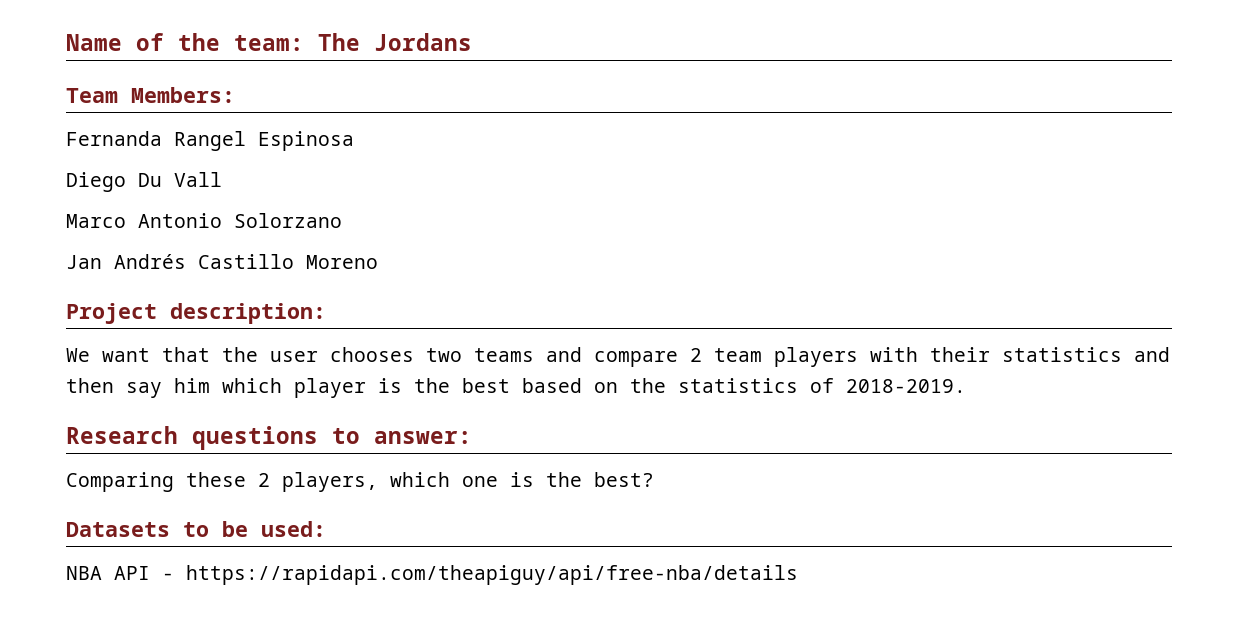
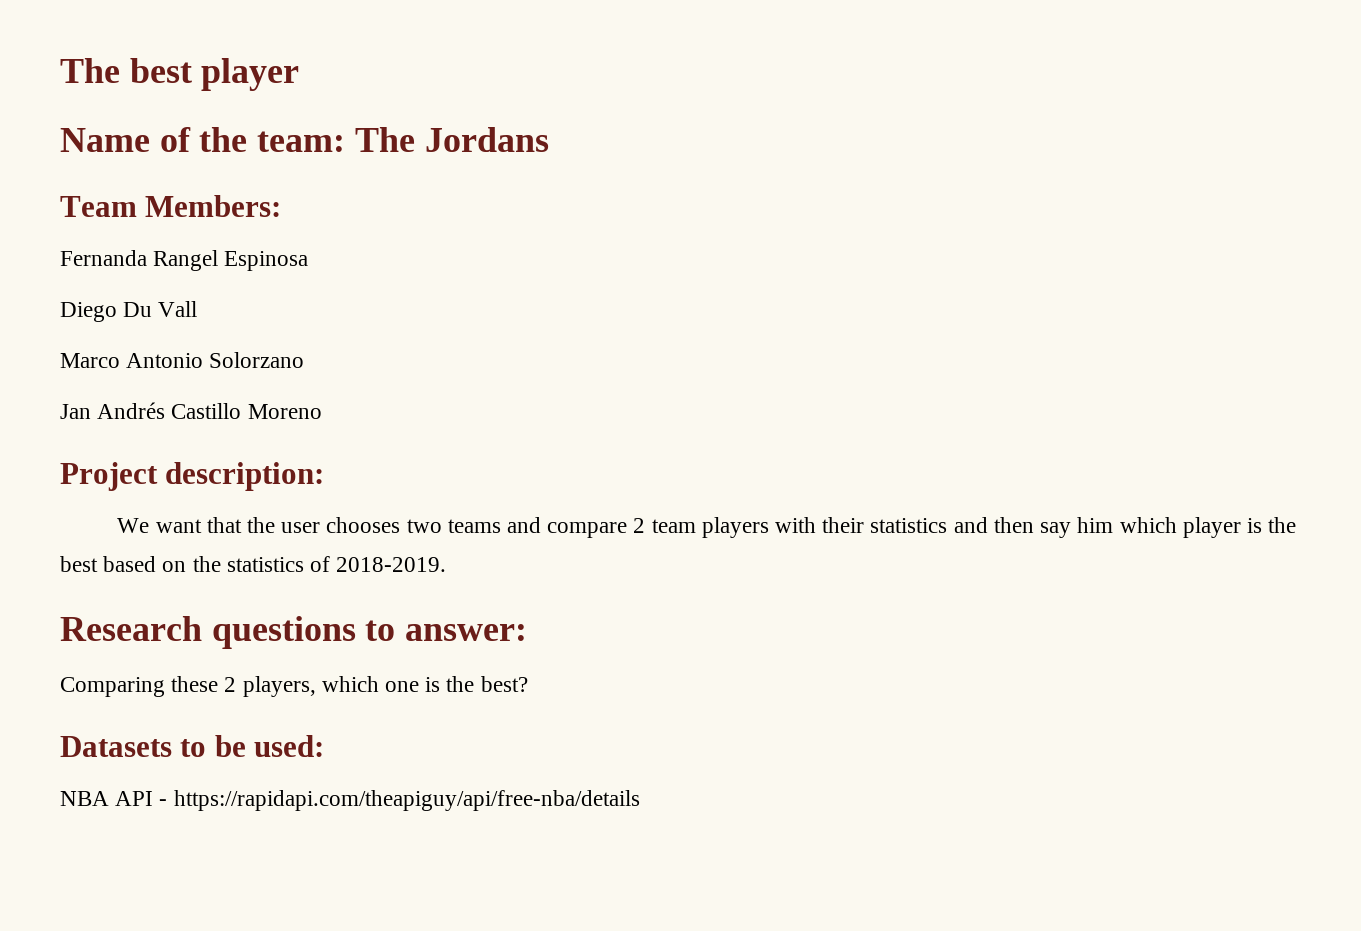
(66, 42) none -> [60,58,300,91] The best player //

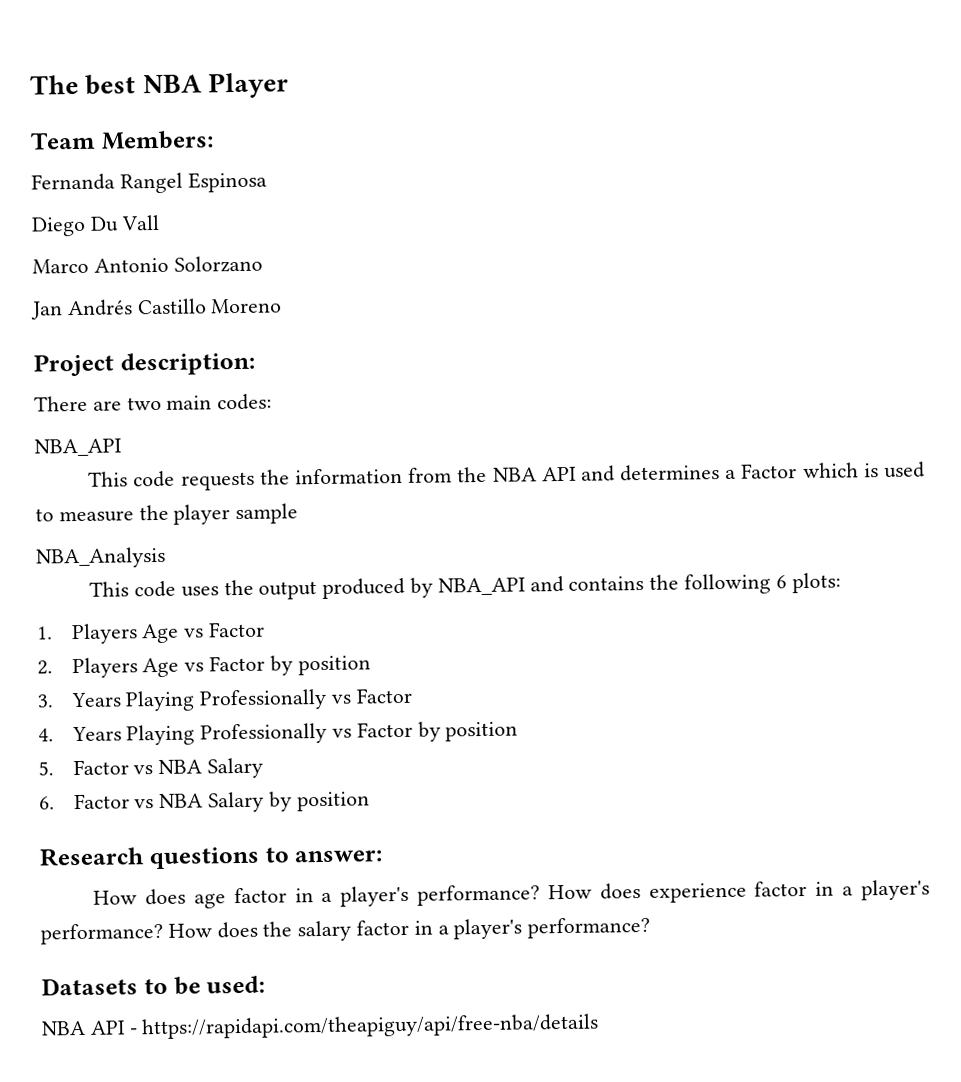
[201,58,300,91] [60,127,549,152] player // Name of the team: The Jordans -> [142,72,289,99] NBA Player
[117,517,1297,538] [60,556,447,572] [60,616,528,649] [60,676,528,697] We want that the user chooses two teams and compare 2 team players with their statistics and then say him which player is the best based on the statistics of 2018-2019. // Research questions to answer: // Comparing these 2 players, which one is the best? -> [34,393,273,412] [34,438,122,457] [88,461,926,491] [35,503,299,525] [36,546,166,569] [89,572,841,600] [37,621,265,645] [37,655,371,679] [37,687,413,712] [38,721,519,746] [38,757,263,779] [39,791,370,813] [39,846,383,870] [93,879,931,909] [40,916,651,945] There are two main codes: // NBA_API // This code requests the information from the NBA API and determines a Factor which is used to measure the player sample // NBA_Analysis // This code uses the output produced by NBA_API and contains the following 6 plots: // 1. Players Age vs Factor // 2. Players Age vs Factor by position // 3. Years Playing Professionally vs Factor // 4. Years Playing Professionally vs Factor by position // 5. Factor vs NBA Salary // 6. Factor vs NBA Salary by position // Research questions to answer: // How does age factor in a player's performance? How does experience factor in a player's performance? How does the salary factor in a player's performance?

